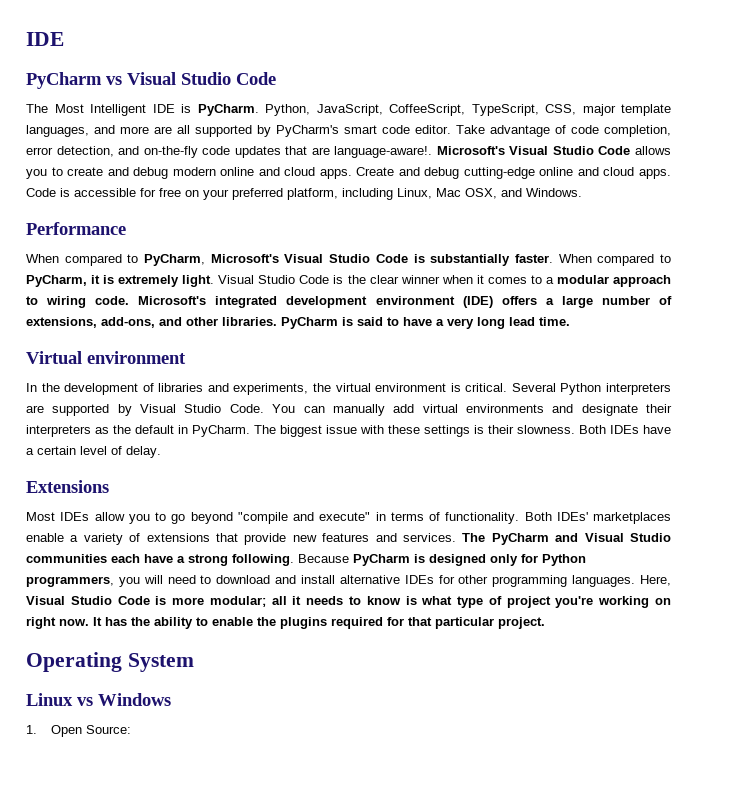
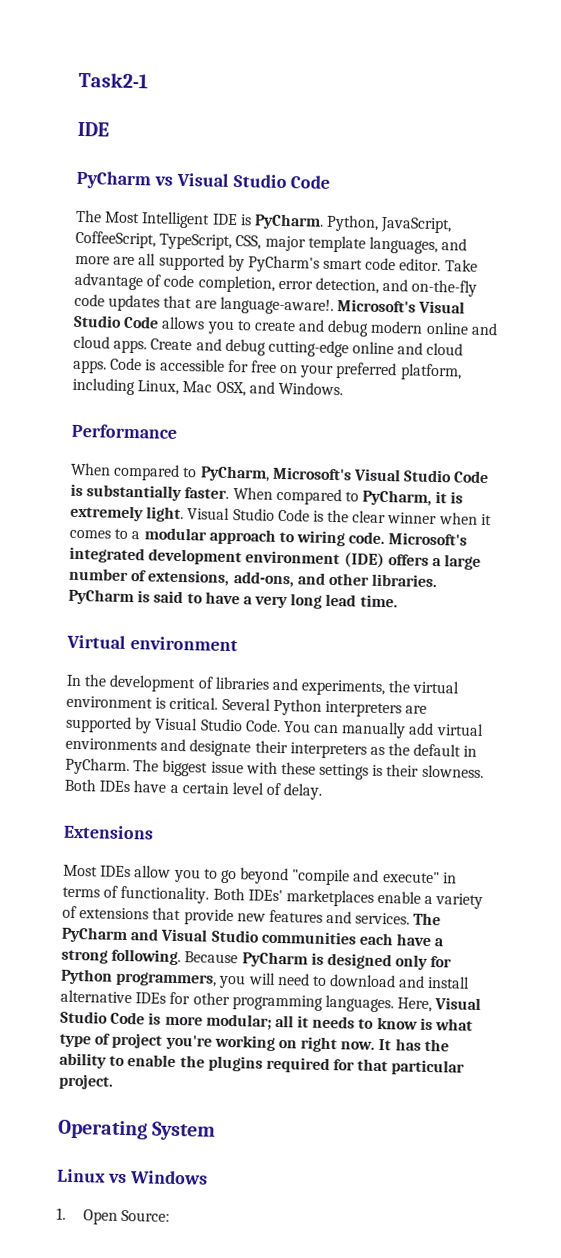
(26, 39) none -> [78,71,148,89] Task2-1 //

